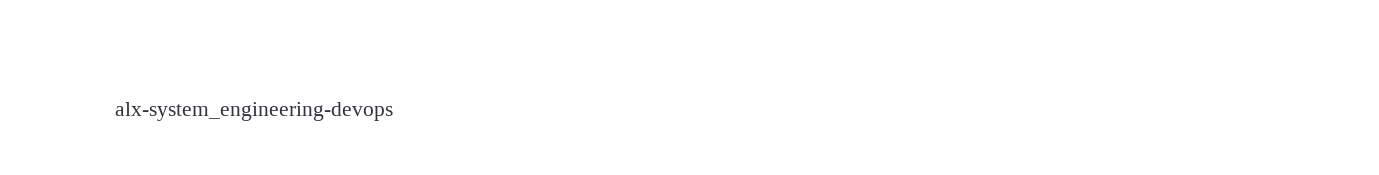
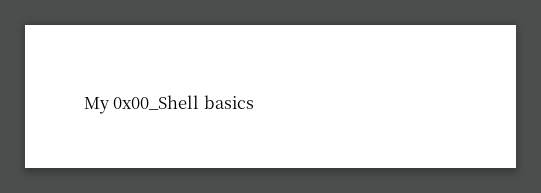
[115,102,393,121] alx-system_engineering-devops -> [84,95,254,114] My 0x00_Shell basics

